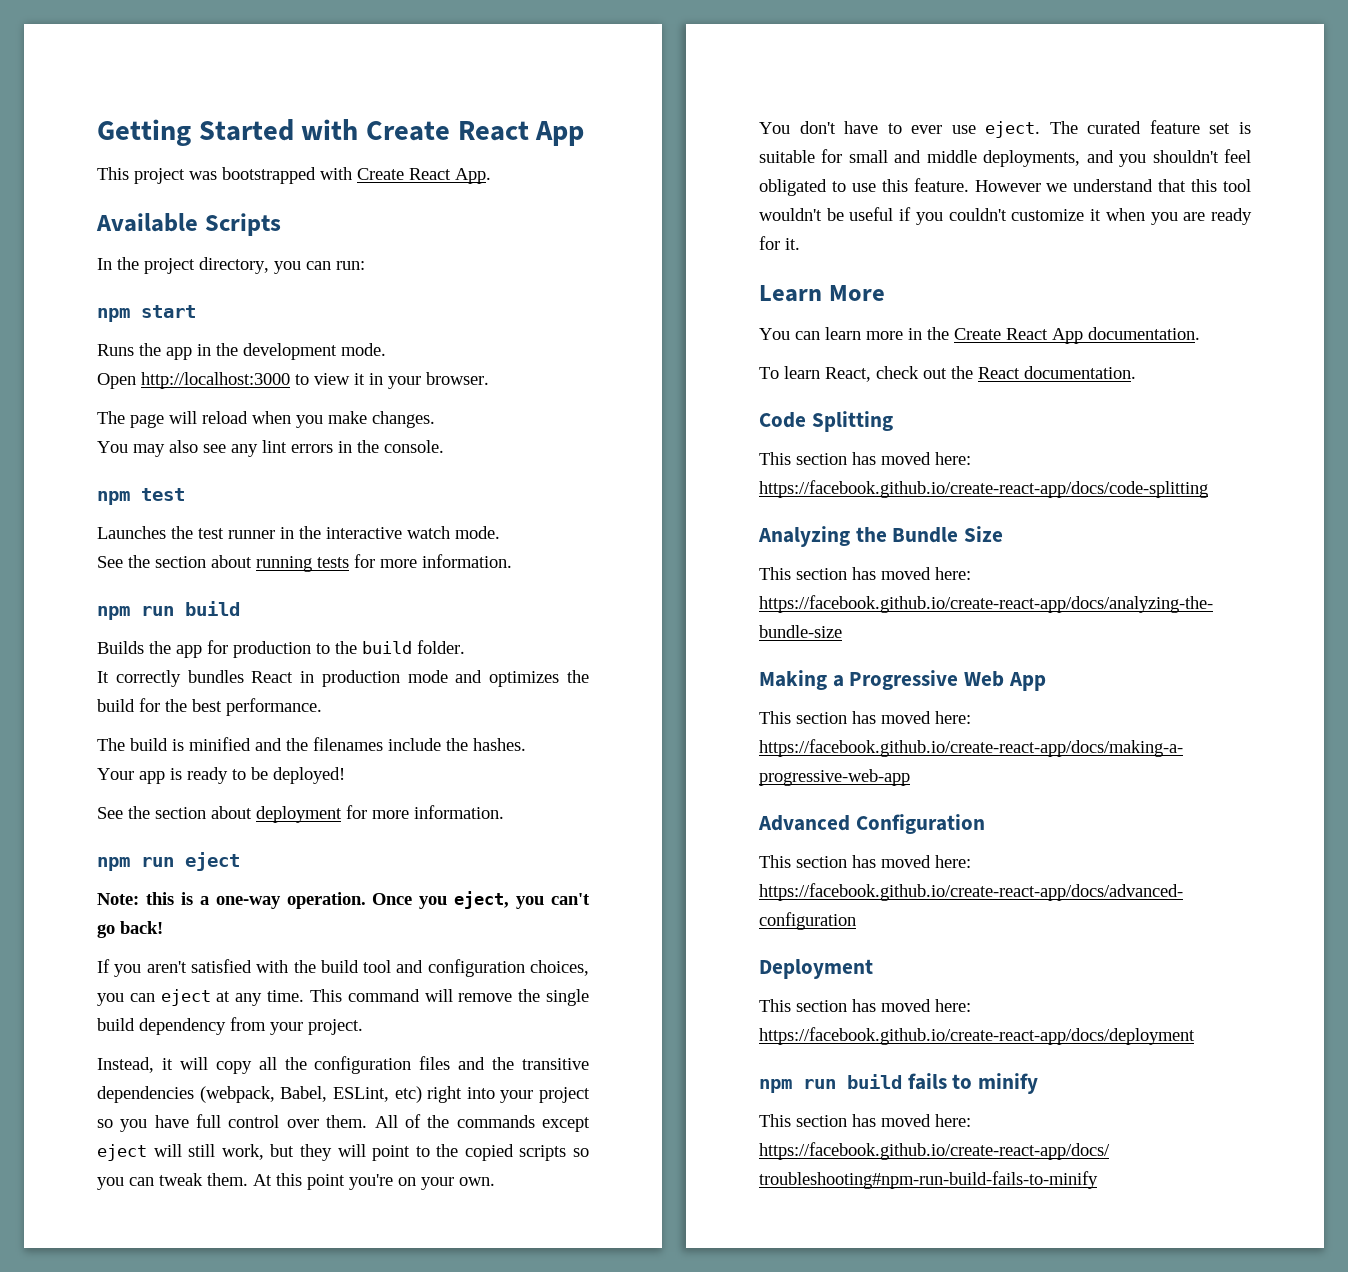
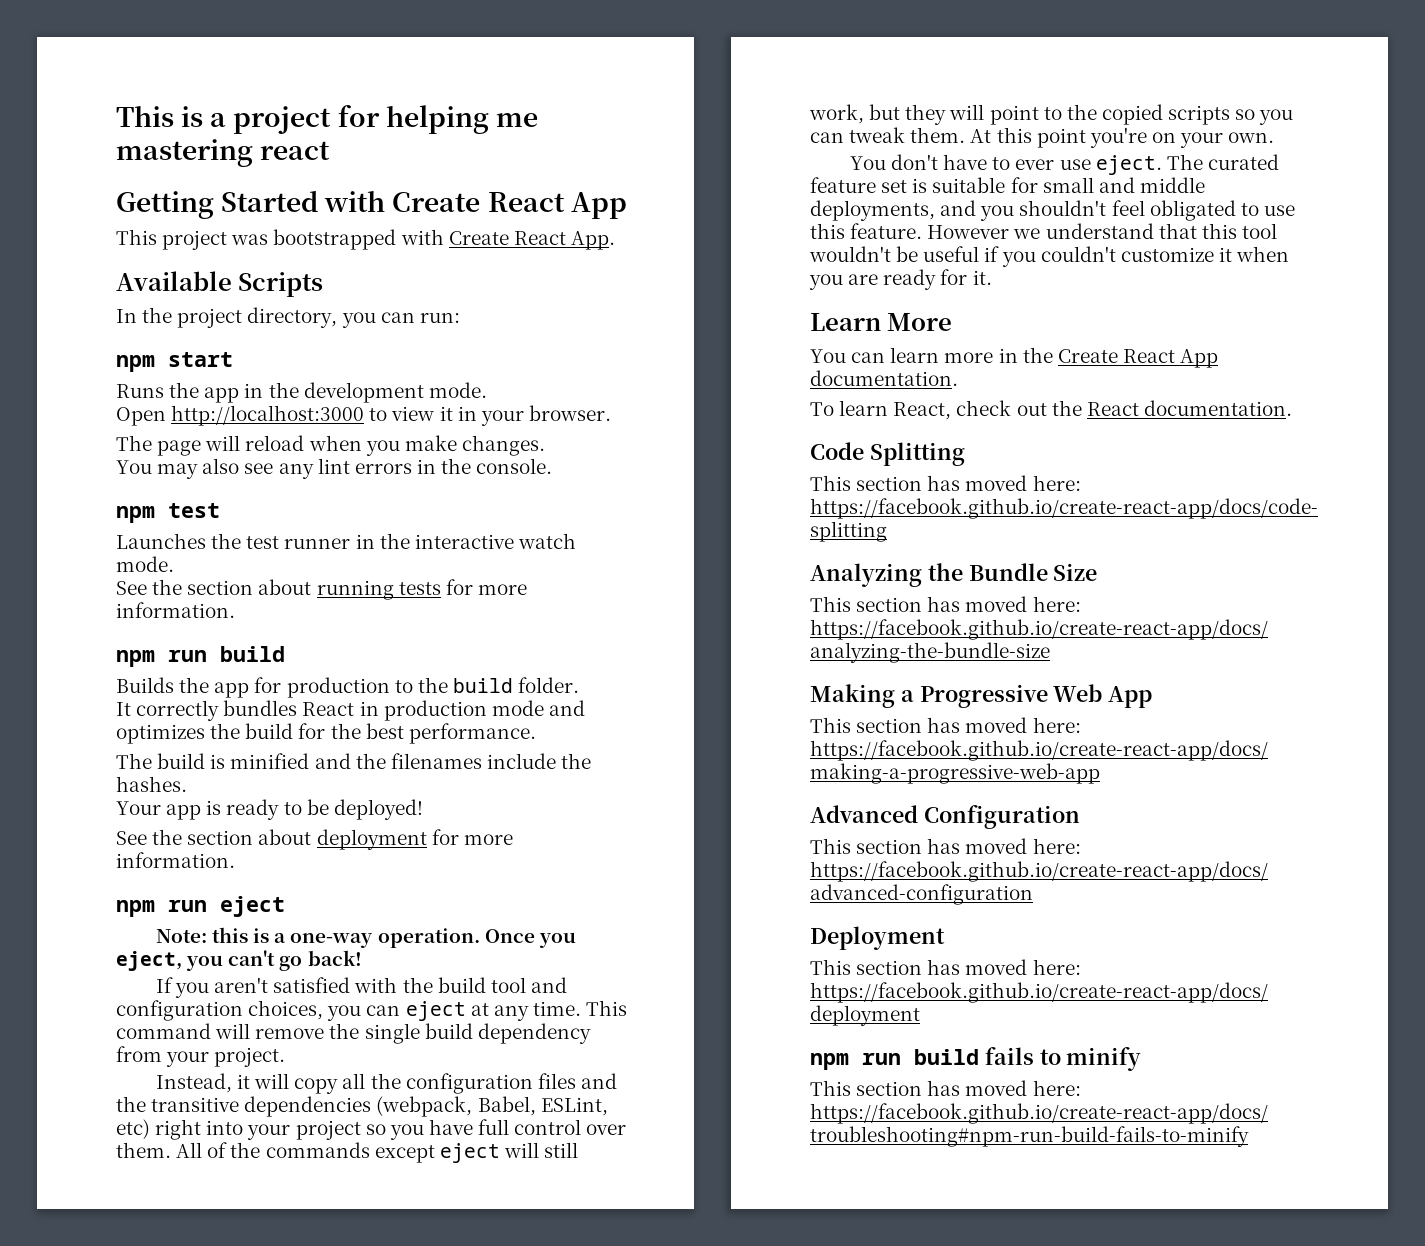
(97, 132) none -> [116,105,538,134] [116,139,331,167] This is a project for helping me mastering react //

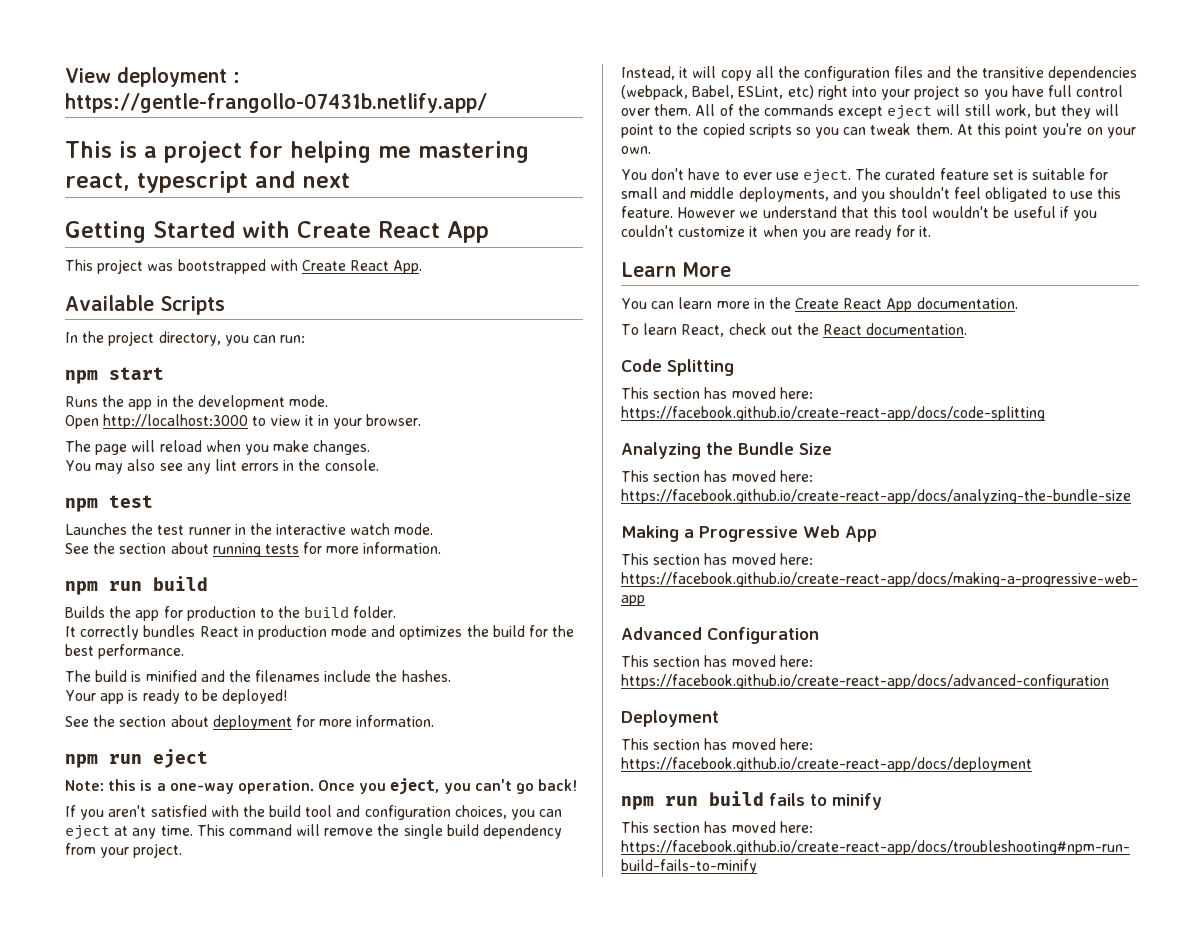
(116, 116) none -> [65,67,240,87] [65,93,487,113] View deployment : https://gentle-frangollo-07431b.netlify.app/ //
[260,141,331,160] react -> [65,171,350,193] react, typescript and next

